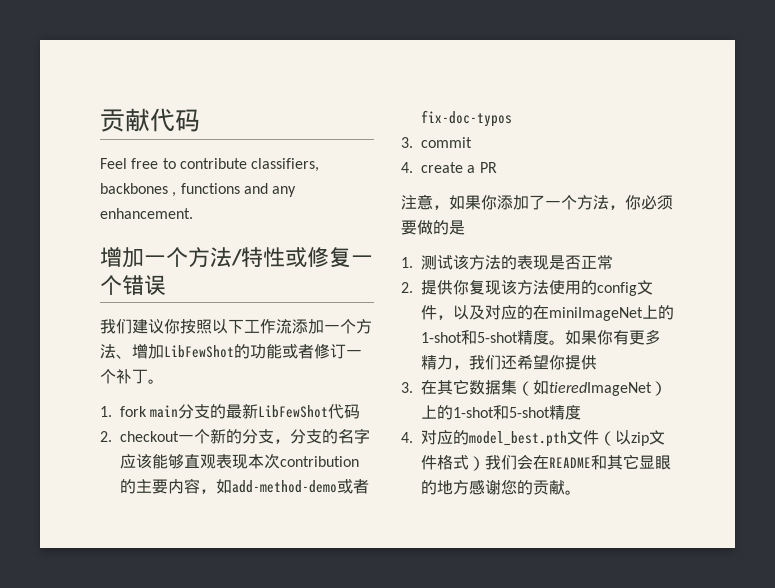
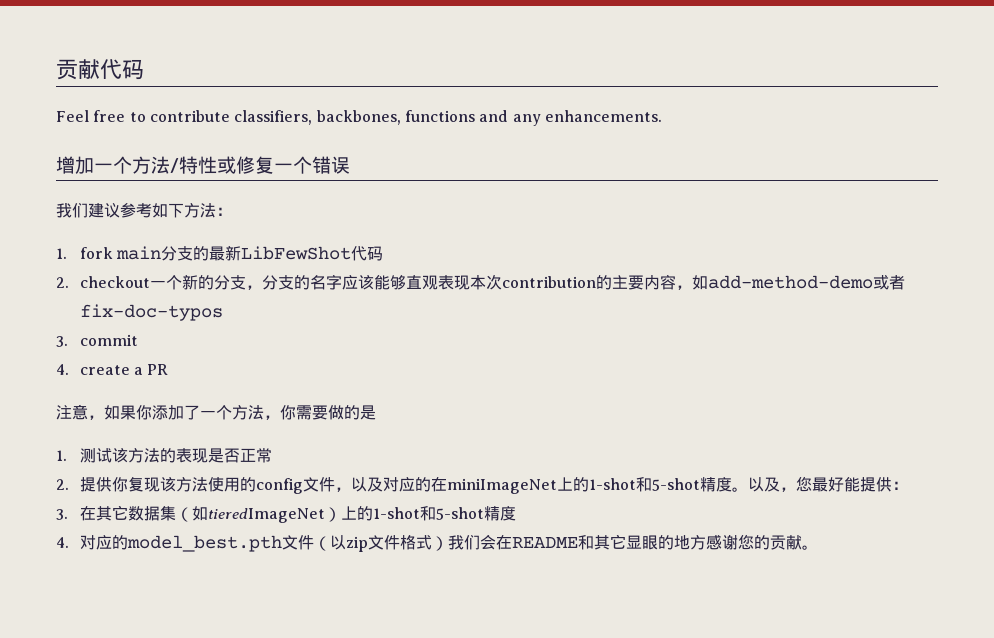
[100,183,177,197] backbones , -> [316,110,401,125] backbones,
[100,208,193,219] enhancement. -> [544,110,662,122] enhancements.
[164,319,372,334] [100,343,362,359] [100,369,164,384] 你按照以下工作流添加一个方法、增加LibFewShot的功能或者修订一个补丁。 -> [120,203,232,218] 参考如下方法：
[641,195,673,210] 必须 -> [296,405,312,420] 需
[565,329,661,345] [421,354,597,370] 如果你有更多精力，我们还希望你提供 -> [747,476,908,492] 以及，您最好能提供：

